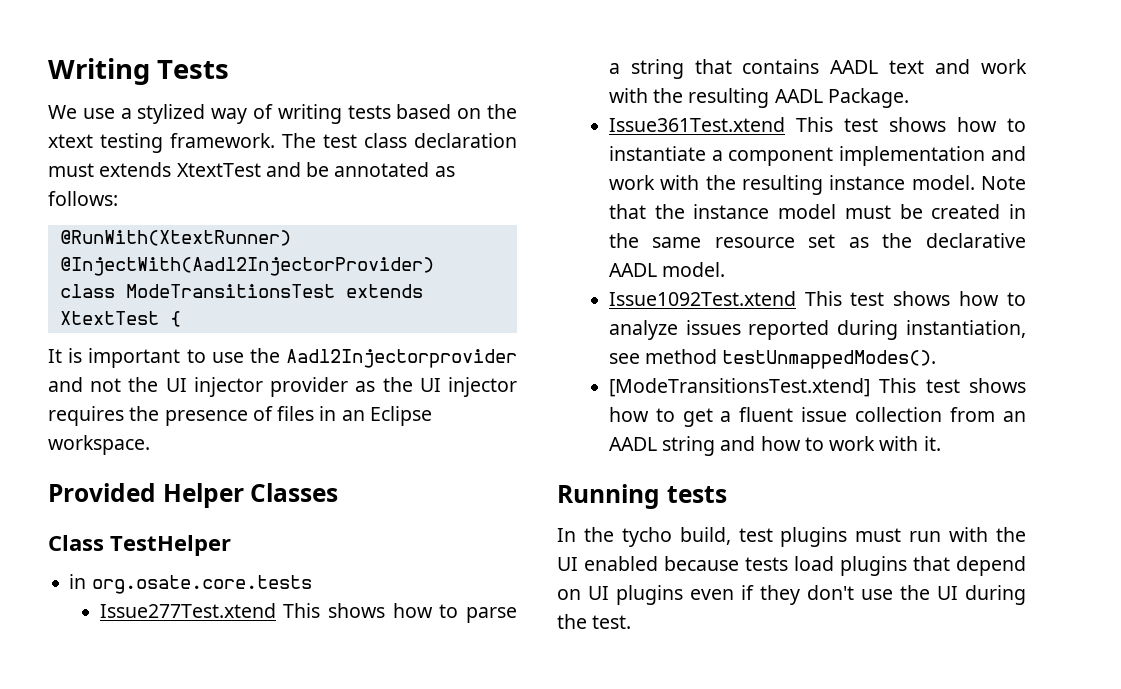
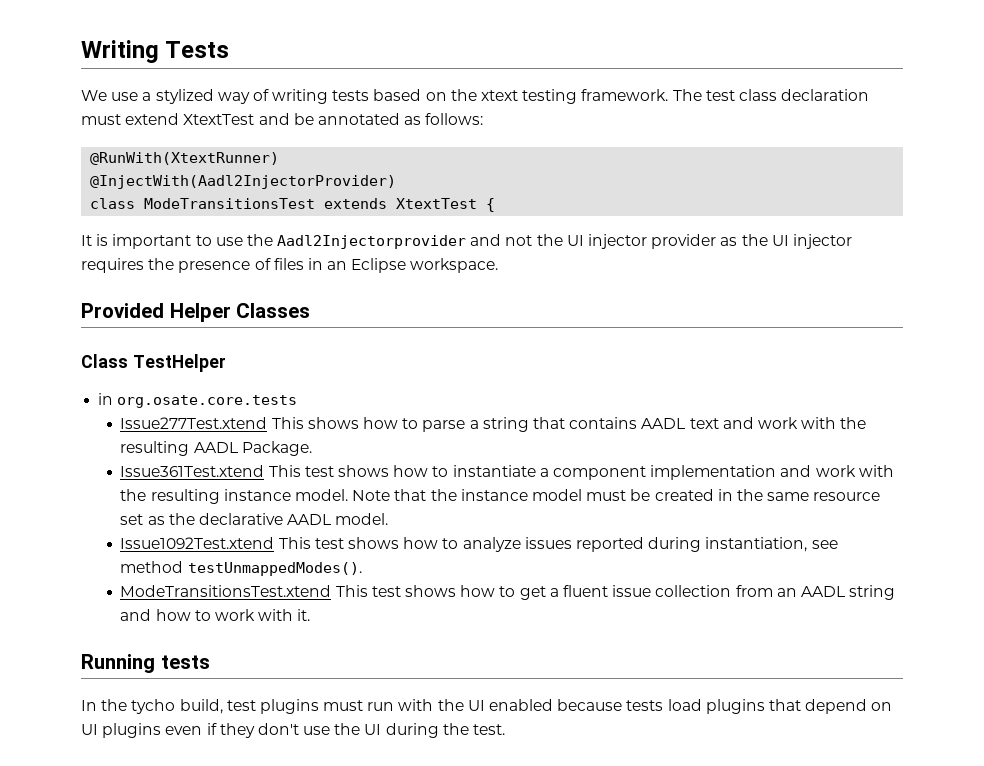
[99,162,172,177] extends -> [125,113,180,125] extend
[608,378,870,397] [ModeTransitionsTest.xtend] -> [120,585,332,597] ModeTransitionsTest.xtend

